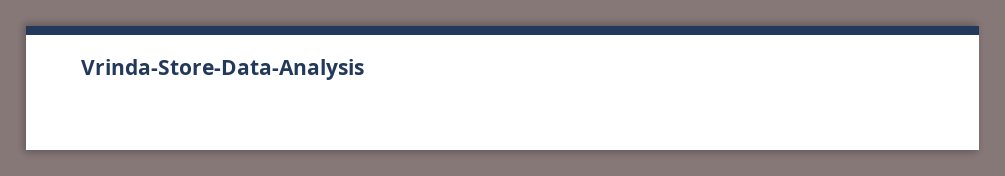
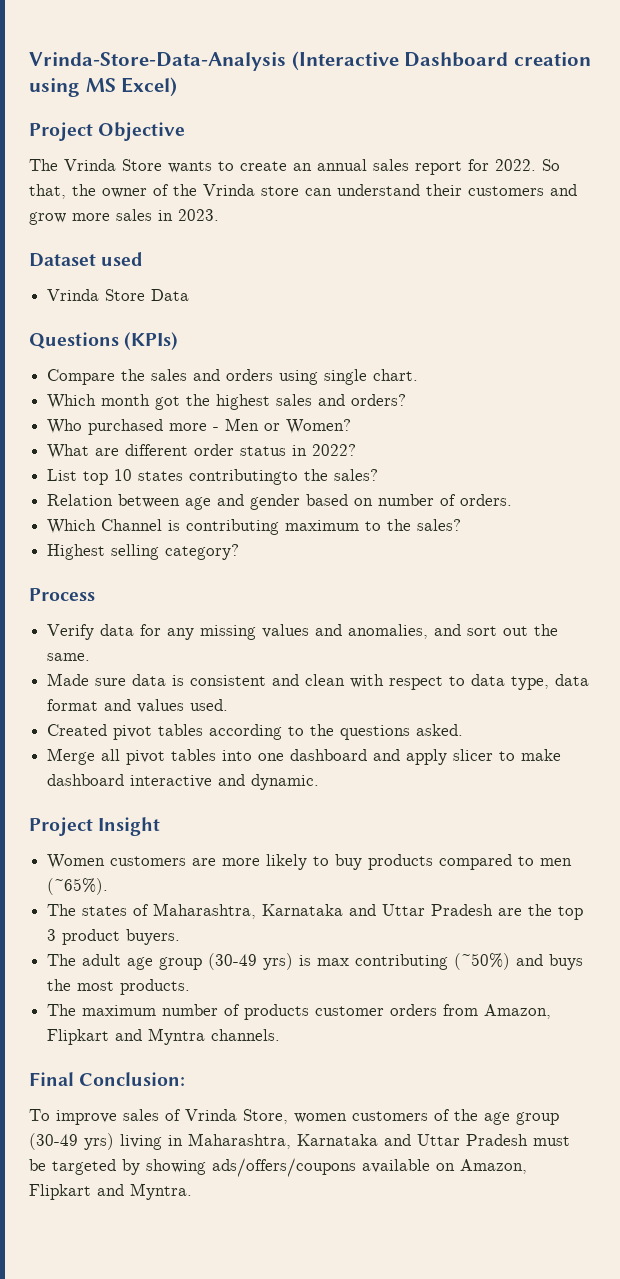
(364, 69) none -> [291,51,591,71] [29,77,178,97] [29,122,186,141] [29,159,560,175] [29,184,577,199] [29,209,219,225] [29,252,144,267] [47,289,190,301] [29,332,179,350] [47,369,419,385] [47,394,407,410] [47,418,352,435] [47,444,357,459] [47,469,379,485] [47,494,513,510] [47,519,462,535] [47,544,240,560] [29,588,95,601] [47,624,559,640] [47,653,91,661] [47,673,590,690] [47,699,229,713] [47,724,464,740] [47,748,562,765] [47,774,320,790] [29,817,161,836] [47,854,573,870] [47,878,109,895] [47,903,584,920] [47,929,181,945] [47,953,584,970] [47,979,191,995] [47,1004,552,1020] [47,1028,281,1045] [29,1072,186,1086] [29,1109,559,1125] [29,1133,570,1150] [29,1158,527,1177] [29,1183,192,1200] (Interactive Dashboard creation using MS Excel) // Project Objective // The Vrinda Store wants to create an annual sales report for 2022. So that, the owner of the Vrinda store can understand their customers and grow more sales in 2023. // Dataset used // Vrinda Store Data // Questions (KPIs) // Compare the sales and orders using single chart. // Which month got the highest sales and orders? // Who purchased more - Men or Women? // What are different order status in 2022? // List top 10 states contributingto the sales? // Relation between age and gender based on number of orders. // Which Channel is contributing maximum to the sales? // Highest selling category? // Process // Verify data for any missing values and anomalies, and sort out the same. // Made sure data is consistent and clean with respect to data type, data format and values used. // Created pivot tables according to the questions asked. // Merge all pivot tables into one dashboard and apply slicer to make dashboard interactive and dynamic. // Project Insight // Women customers are more likely to buy products compared to men (~65%). // The states of Maharashtra, Karnataka and Uttar Pradesh are the top 3 product buyers. // The adult age group (30-49 yrs) is max contributing (~50%) and buys the most products. // The maximum number of products customer orders from Amazon, Flipkart and Myntra channels. // Final Conclusion: // To improve sales of Vrinda Store, women customers of the age group (30-49 yrs) living in Maharashtra, Karnataka and Uttar Pradesh must be targeted by showing ads/offers/coupons available on Amazon, Flipkart and Myntra.

